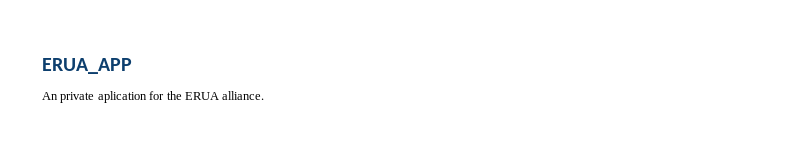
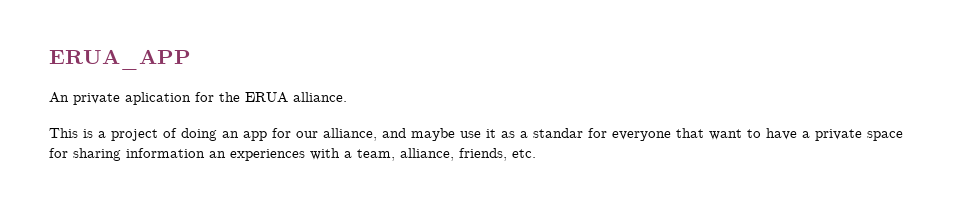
(265, 95) none -> [49,128,903,141] [49,148,536,161] // This is a project of doing an app for our alliance, and maybe use it as a standar for everyone that want to have a private space for sharing information an experiences with a team, alliance, friends, etc.

